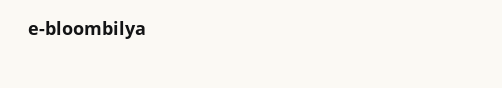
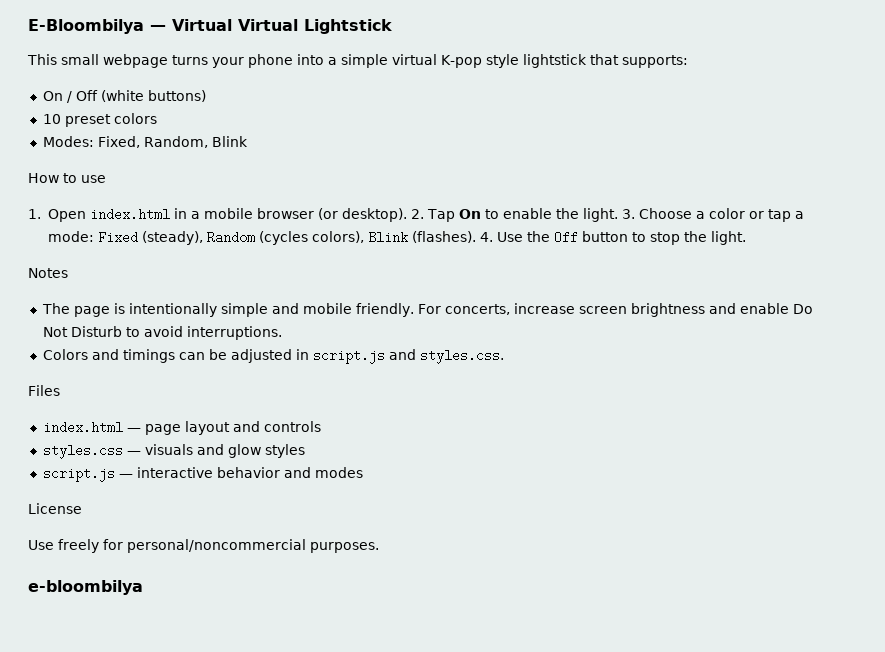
(28, 30) none -> [28,19,392,34] [27,54,688,68] [42,90,206,103] [42,113,157,127] [42,136,248,148] [28,173,106,183] [28,208,804,222] [47,231,746,245] [28,268,68,278] [41,303,813,317] [42,326,282,340] [42,349,504,364] [28,385,60,396] [42,421,321,435] [42,444,305,459] [42,467,363,482] [28,503,82,514] [28,539,379,553] E‑Bloombilya — Virtual Virtual Lightstick // This small webpage turns your phone into a simple virtual K‑pop style lightstick that supports: // On / Off (white buttons) // 10 preset colors // Modes: Fixed, Random, Blink // How to use // 1. Open index.html in a mobile browser (or desktop). 2. Tap On to enable the light. 3. Choose a color or tap a mode: Fixed (steady), Random (cycles colors), Blink (flashes). 4. Use the Off button to stop the light. // Notes // The page is intentionally simple and mobile friendly. For concerts, increase screen brightness and enable Do Not Disturb to avoid interruptions. // Colors and timings can be adjusted in script.js and styles.css. // Files // index.html — page layout and controls // styles.css — visuals and glow styles // script.js — interactive behavior and modes // License // Use freely for personal/noncommercial purposes. //

